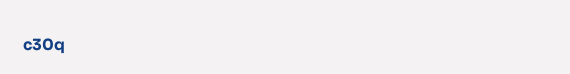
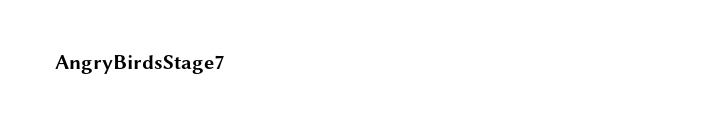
[23,38,65,54] c30q -> [55,55,225,74] AngryBirdsStage7

